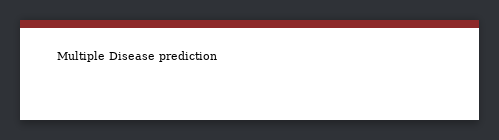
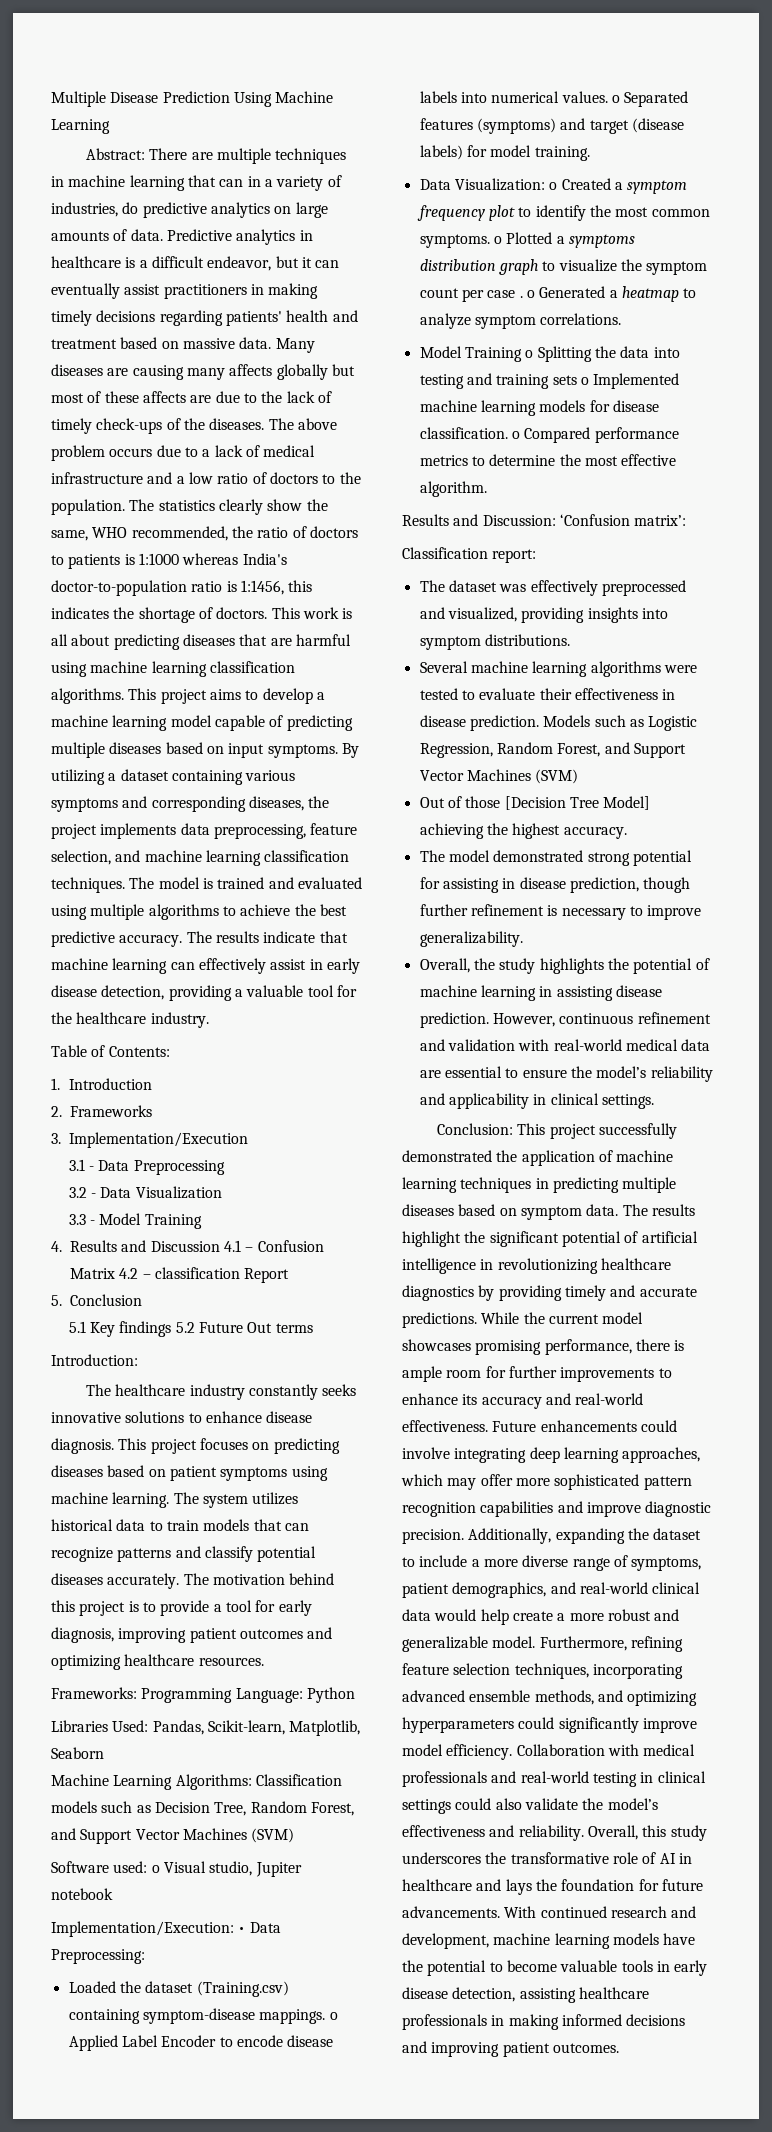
[159,51,217,62] prediction -> [162,91,334,107] [51,119,110,134] [86,148,347,164] [51,175,342,191] [51,202,328,218] [51,229,313,245] [51,256,340,271] [51,283,319,299] [51,310,358,326] [51,337,315,353] [51,364,355,380] [51,391,332,403] [51,418,337,434] [51,445,316,461] [51,472,361,484] [51,499,328,515] [51,526,358,541] [51,553,287,569] [51,580,313,596] [51,607,353,623] [51,634,351,650] [51,661,295,677] [51,688,325,704] [51,715,353,731] [51,742,359,758] [51,769,296,785] [51,796,330,812] [51,823,358,839] [51,850,350,866] [51,877,362,893] [51,904,347,920] [51,931,348,947] [51,958,360,974] [51,985,357,1001] [51,1012,209,1028] [51,1045,170,1057] [51,1078,152,1090] [51,1105,152,1117] [51,1132,248,1148] [68,1159,225,1175] [68,1186,222,1199] [68,1213,202,1229] [51,1240,324,1252] [70,1267,290,1283] [51,1294,142,1306] [68,1321,313,1337] [51,1354,138,1366] [86,1384,357,1400] [51,1411,313,1423] [51,1438,340,1454] [51,1465,328,1481] [51,1492,299,1508] [51,1519,309,1531] [51,1546,317,1562] [51,1573,335,1589] [51,1600,312,1616] [51,1627,333,1643] [51,1654,264,1670] [51,1687,355,1703] [51,1720,361,1736] [51,1747,104,1759] [51,1774,342,1790] [51,1801,354,1816] [51,1828,295,1844] [51,1861,302,1877] [51,1888,113,1900] [51,1921,281,1937] [51,1949,145,1964] [68,1981,289,1997] [68,2008,338,2024] [68,2035,334,2051] [419,91,689,107] [419,118,684,134] [419,145,590,161] [419,178,688,194] [416,205,710,221] [419,232,635,248] [419,259,708,275] [419,286,697,302] [419,313,622,329] [419,346,680,362] [419,373,680,389] [419,400,659,416] [419,427,679,443] [419,454,677,466] [419,481,487,497] [402,514,687,526] [402,547,537,563] [419,580,686,596] [419,607,668,623] [419,634,570,650] [419,661,697,677] [419,688,676,700] [419,715,698,731] [419,742,686,758] [419,769,579,784] [419,796,651,810] [419,823,627,839] [419,850,692,866] [419,877,691,893] [419,904,702,920] [419,931,523,947] [419,958,710,974] [419,985,662,1001] [419,1012,711,1028] [419,1039,711,1051] [419,1066,713,1082] [419,1093,654,1109] [437,1123,677,1139] [402,1150,674,1166] [402,1177,677,1193] [402,1204,695,1220] [402,1231,698,1247] [402,1258,671,1274] [402,1285,697,1301] [402,1312,644,1328] [402,1339,685,1355] [402,1366,672,1382] [402,1393,644,1409] [402,1420,677,1432] [402,1447,701,1463] [401,1474,692,1490] [402,1501,712,1517] [402,1528,702,1544] [402,1555,702,1571] [402,1582,701,1598] [402,1609,680,1625] [402,1636,683,1652] [402,1663,683,1679] [402,1690,698,1706] [402,1717,697,1733] [402,1744,696,1760] [402,1771,706,1787] [402,1798,658,1814] [402,1825,707,1841] [402,1852,692,1864] [402,1879,703,1895] [402,1906,697,1918] [402,1933,696,1949] [402,1960,708,1976] [402,1987,649,2003] [402,2014,686,2030] [402,2041,619,2057] Prediction Using Machine Learning // Abstract: There are multiple techniques in machine learning that can in a variety of industries, do predictive analytics on large amounts of data. Predictive analytics in healthcare is a difficult endeavor, but it can eventually assist practitioners in making timely decisions regarding patients' health and treatment based on massive data. Many diseases are causing many affects globally but most of these affects are due to the lack of timely check-ups of the diseases. The above problem occurs due to a lack of medical infrastructure and a low ratio of doctors to the population. The statistics clearly show the same, WHO recommended, the ratio of doctors to patients is 1:1000 whereas India's doctor-to-population ratio is 1:1456, this indicates the shortage of doctors. This work is all about predicting diseases that are harmful using machine learning classification algorithms. This project aims to develop a machine learning model capable of predicting multiple diseases based on input symptoms. By utilizing a dataset containing various symptoms and corresponding diseases, the project implements data preprocessing, feature selection, and machine learning classification techniques. The model is trained and evaluated using multiple algorithms to achieve the best predictive accuracy. The results indicate that machine learning can effectively assist in early disease detection, providing a valuable tool for the healthcare industry. // Table of Contents: // 1. Introduction // 2. Frameworks // 3. Implementation/Execution // 3.1 - Data Preprocessing // 3.2 - Data Visualization // 3.3 - Model Training // 4. Results and Discussion 4.1 – Confusion Matrix 4.2 – classification Report // 5. Conclusion // 5.1 Key findings 5.2 Future Out terms // Introduction: // The healthcare industry constantly seeks innovative solutions to enhance disease diagnosis. This project focuses on predicting diseases based on patient symptoms using machine learning. The system utilizes historical data to train models that can recognize patterns and classify potential diseases accurately. The motivation behind this project is to provide a tool for early diagnosis, improving patient outcomes and optimizing healthcare resources. // Frameworks: Programming Language: Python // Libraries Used: Pandas, Scikit-learn, Matplotlib, Seaborn // Machine Learning Algorithms: Classification models such as Decision Tree, Random Forest, and Support Vector Machines (SVM) // Software used: o Visual studio, Jupiter notebook // Implementation/Execution: • Data Preprocessing: // Loaded the dataset (Training.csv) containing symptom-disease mappings. o Applied Label Encoder to encode disease labels into numerical values. o Separated features (symptoms) and target (disease labels) for model training. // Data Visualization: o Created a symptom frequency plot to identify the most common symptoms. o Plotted a symptoms distribution graph to visualize the symptom count per case . o Generated a heatmap to analyze symptom correlations. // Model Training o Splitting the data into testing and training sets o Implemented machine learning models for disease classification. o Compared performance metrics to determine the most effective algorithm. // Results and Discussion: ‘Confusion matrix’: // Classification report: // The dataset was effectively preprocessed and visualized, providing insights into symptom distributions. // Several machine learning algorithms were tested to evaluate their effectiveness in disease prediction. Models such as Logistic Regression, Random Forest, and Support Vector Machines (SVM) // Out of those [Decision Tree Model] achieving the highest accuracy. // The model demonstrated strong potential for assisting in disease prediction, though further refinement is necessary to improve generalizability. // Overall, the study highlights the potential of machine learning in assisting disease prediction. However, continuous refinement and validation with real-world medical data are essential to ensure the model’s reliability and applicability in clinical settings. // Conclusion: This project successfully demonstrated the application of machine learning techniques in predicting multiple diseases based on symptom data. The results highlight the significant potential of artificial intelligence in revolutionizing healthcare diagnostics by providing timely and accurate predictions. While the current model showcases promising performance, there is ample room for further improvements to enhance its accuracy and real-world effectiveness. Future enhancements could involve integrating deep learning approaches, which may offer more sophisticated pattern recognition capabilities and improve diagnostic precision. Additionally, expanding the dataset to include a more diverse range of symptoms, patient demographics, and real-world clinical data would help create a more robust and generalizable model. Furthermore, refining feature selection techniques, incorporating advanced ensemble methods, and optimizing hyperparameters could significantly improve model efficiency. Collaboration with medical professionals and real-world testing in clinical settings could also validate the model’s effectiveness and reliability. Overall, this study underscores the transformative role of AI in healthcare and lays the foundation for future advancements. With continued research and development, machine learning models have the potential to become valuable tools in early disease detection, assisting healthcare professionals in making informed decisions and improving patient outcomes.

